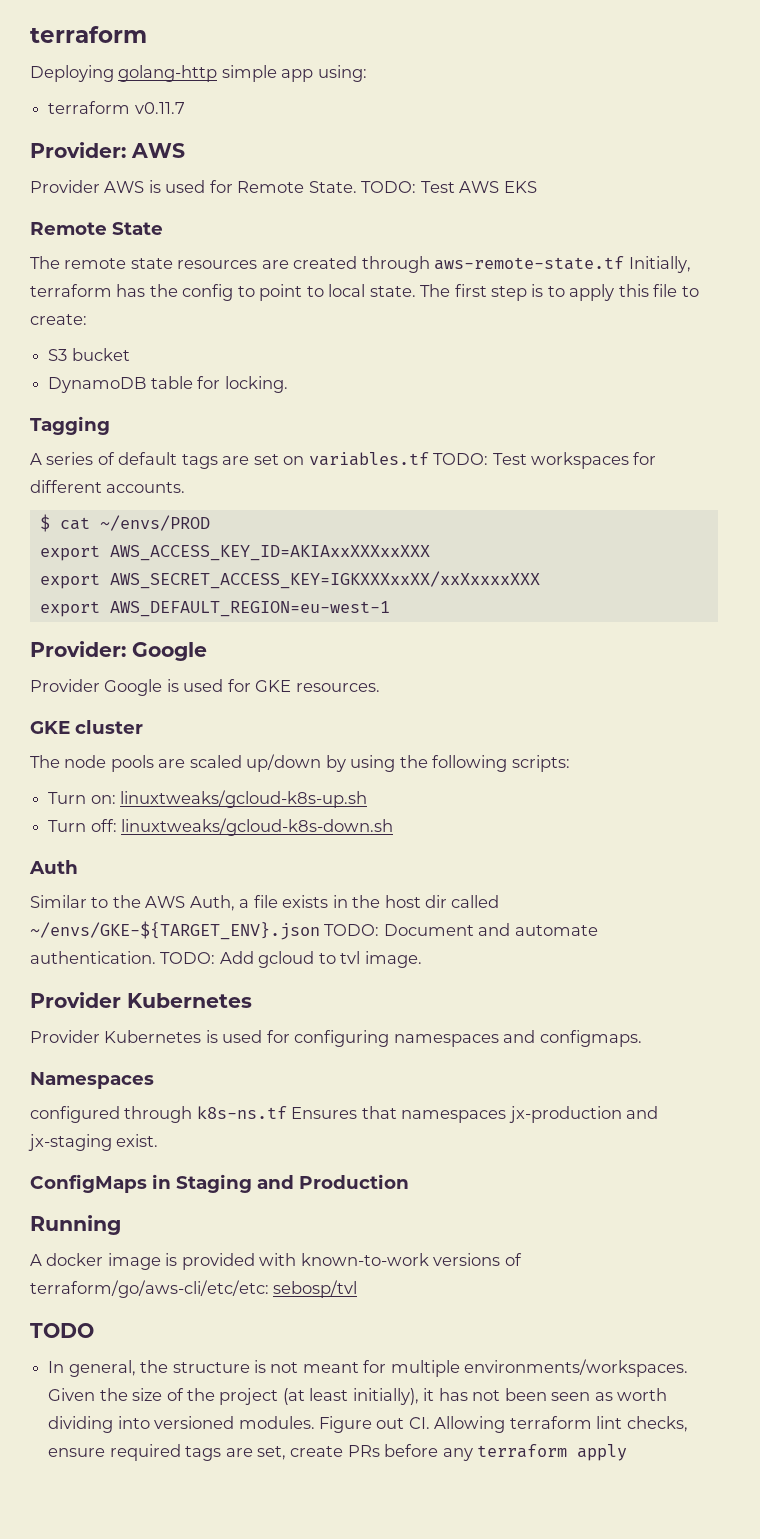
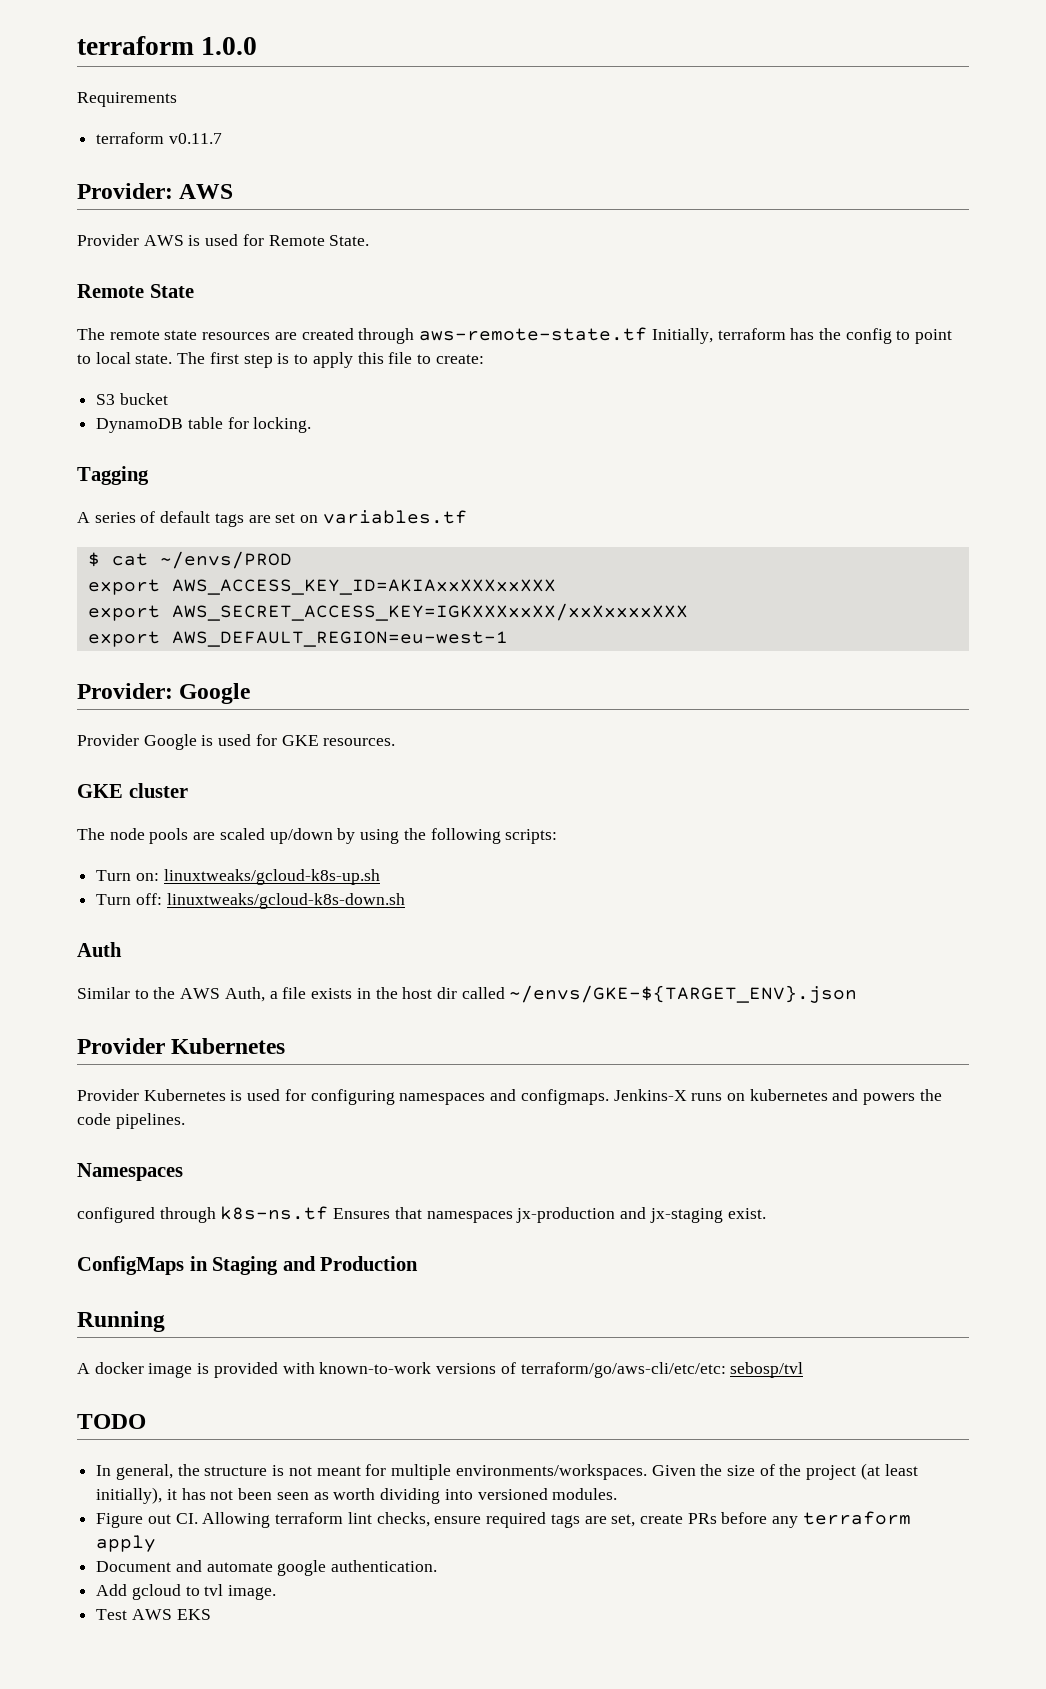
[30,26,147,43] [30,65,367,82] terraform // Deploying golang-http simple app using: -> [77,36,258,55] [77,92,177,107] terraform 1.0.0 // Requirements
[361,181,537,193] TODO: Test AWS EKS -> (370, 240) none
[433,452,657,469] [30,480,186,493] TODO: Test workspaces for different accounts. -> (467, 517) none
[324,923,598,936] [30,951,422,968] TODO: Document and automate authentication. TODO: Add gcloud to tvl image. -> (858, 994) none
(642, 1038) none -> [613,1089,942,1105] [77,1113,185,1129] Jenkins-X runs on kubernetes and powers the code pipelines.
(315, 1422) none -> (618, 1494) //
(628, 1452) none -> [96,1560,438,1576] [96,1584,277,1600] [96,1609,211,1620] // Document and automate google authentication. // Add gcloud to tvl image. // Test AWS EKS

